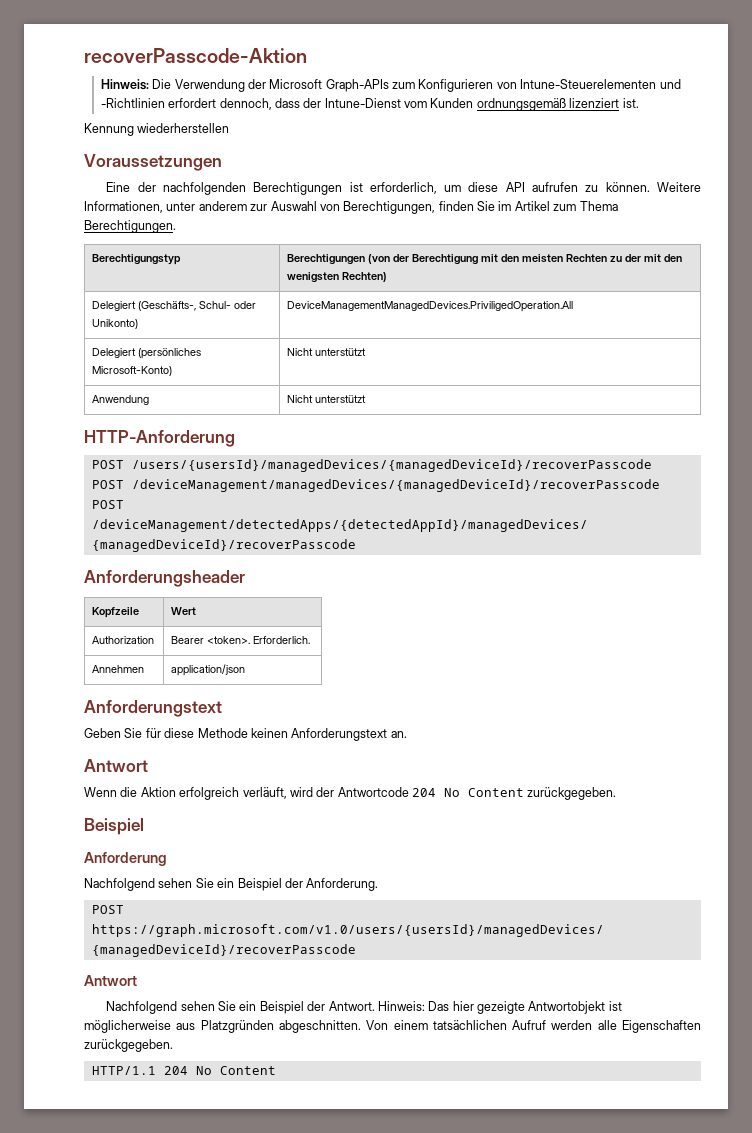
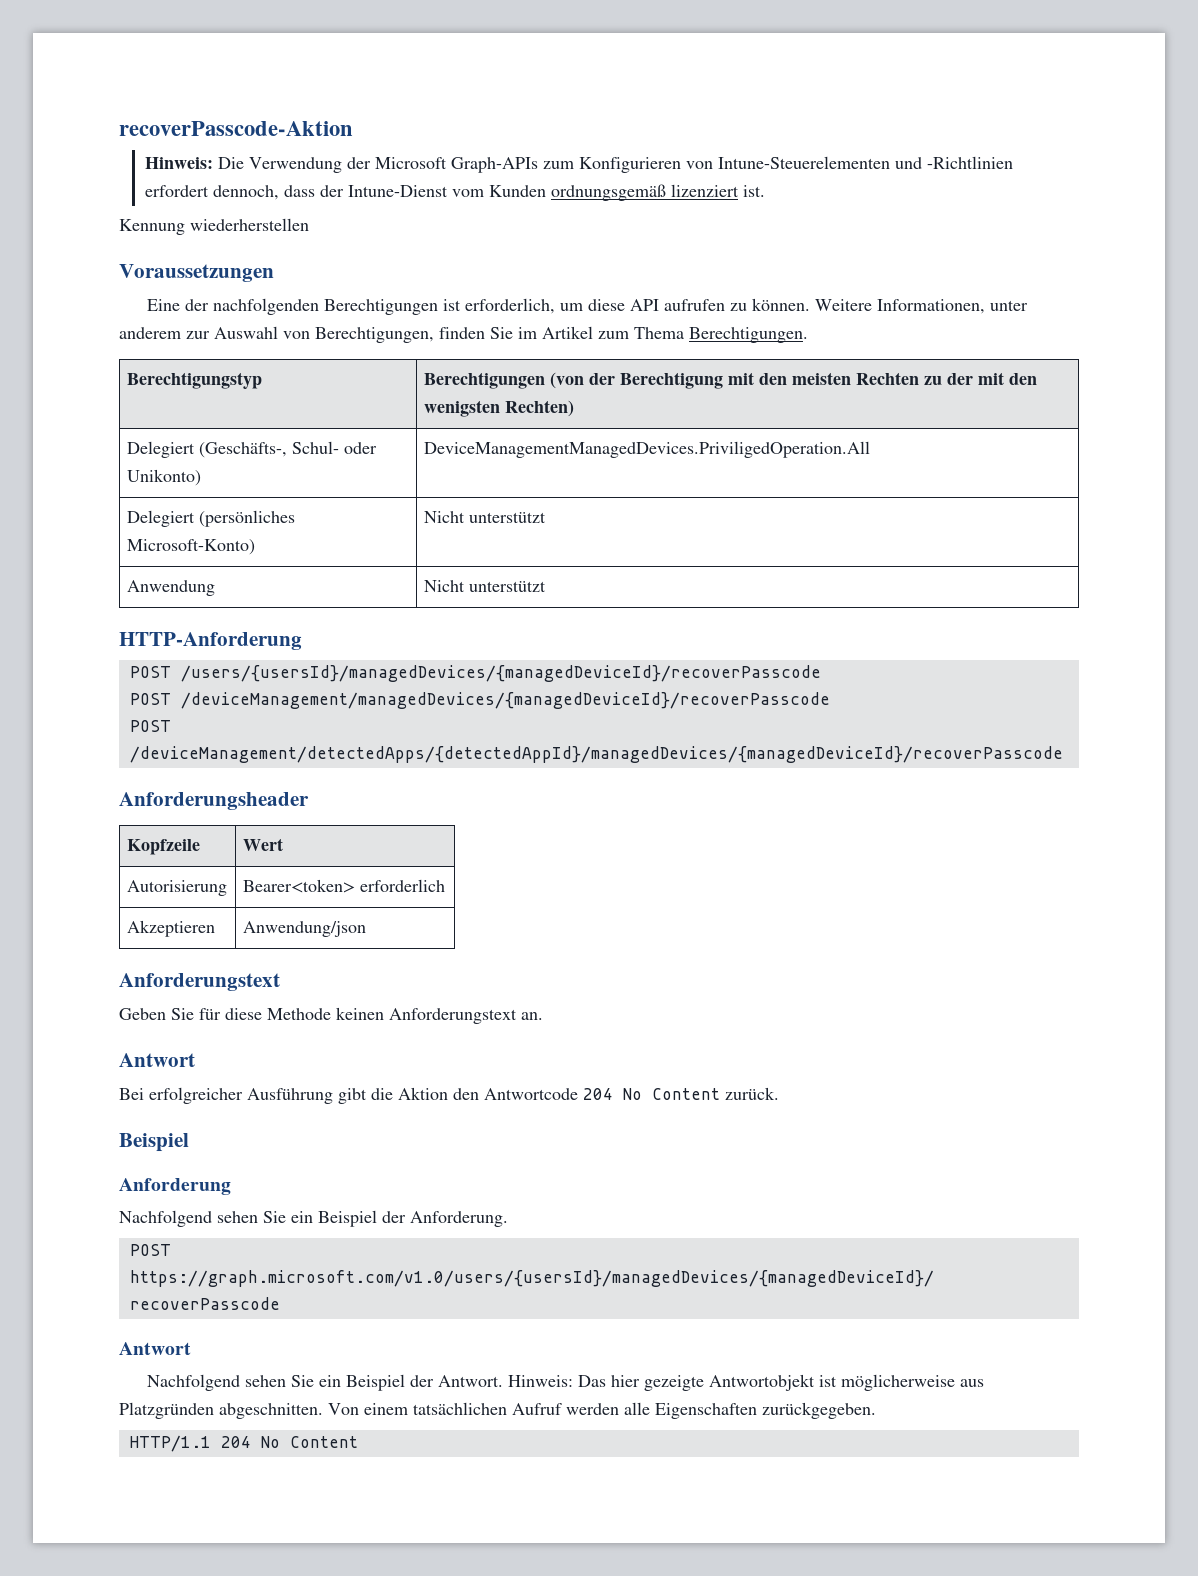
[92,636,155,644] [171,636,311,644] [92,665,145,673] [171,664,246,676] Authorization | Bearer <token>. Erforderlich. // Annehmen | application/json -> [126,880,227,896] [242,879,445,893] [126,920,215,937] [242,921,366,937] Autorisierung | Bearer<token> erforderlich // Akzeptieren | Anwendung/json
[84,787,335,800] Wenn die Aktion erfolgreich verläuft, wird der -> [119,1087,479,1104] Bei erfolgreicher Ausführung gibt die Aktion den
[527,787,617,800] zurückgegeben. -> [725,1087,779,1100] zurück.

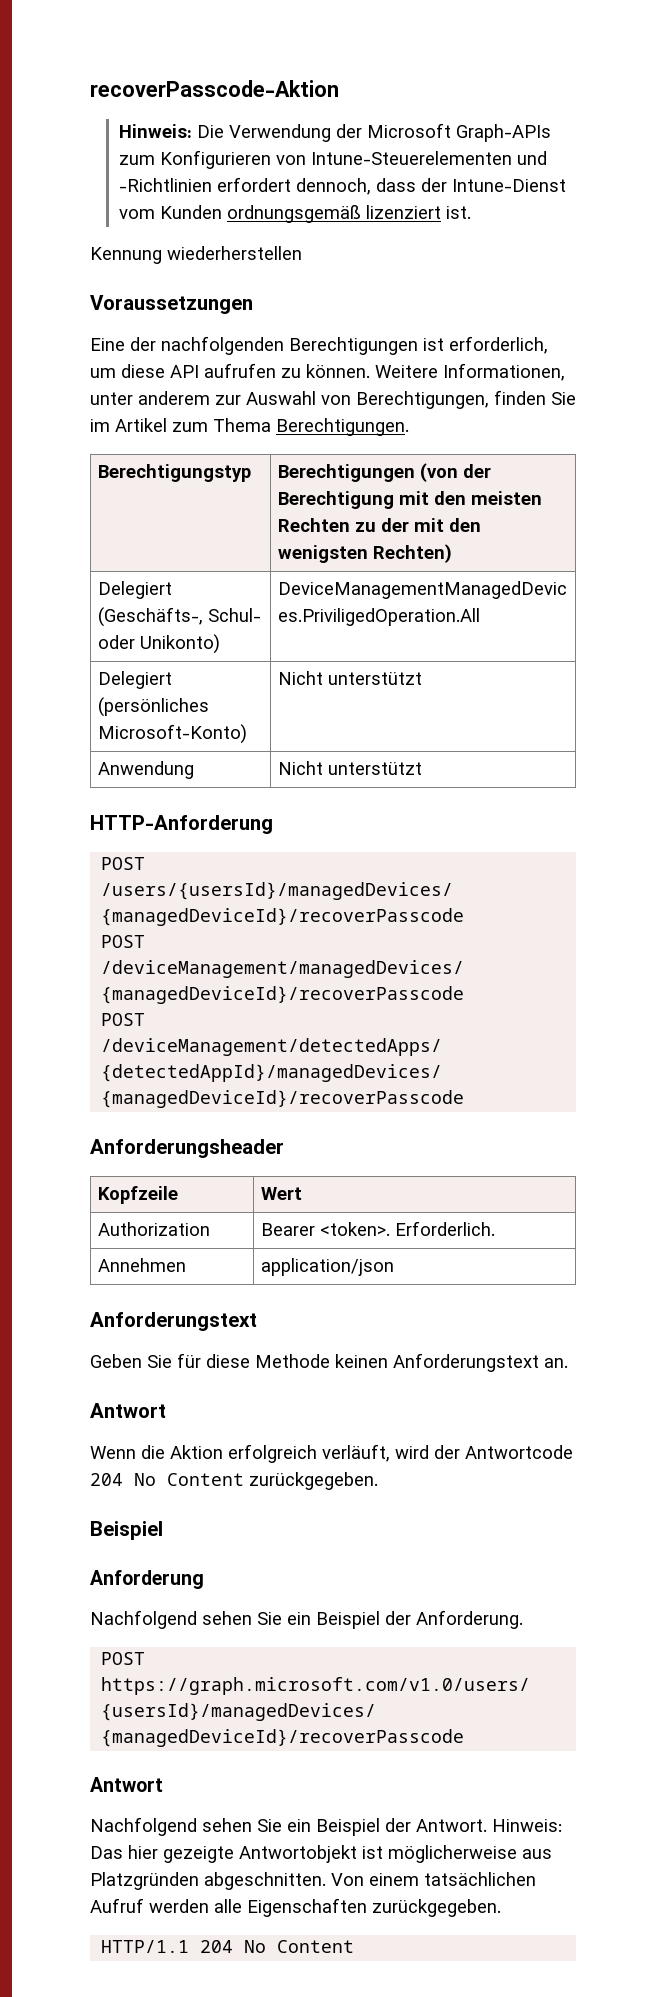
[126,880,227,896] [242,879,445,893] [126,920,215,937] [242,921,366,937] Autorisierung | Bearer<token> erforderlich // Akzeptieren | Anwendung/json -> [98,1222,211,1236] [261,1221,496,1236] [98,1258,187,1272] [261,1258,395,1276] Authorization | Bearer <token>. Erforderlich. // Annehmen | application/json
[119,1087,479,1104] Bei erfolgreicher Ausführung gibt die Aktion den -> [90,1444,460,1463] Wenn die Aktion erfolgreich verläuft, wird der
[725,1087,779,1100] zurück. -> [249,1472,378,1490] zurückgegeben.

